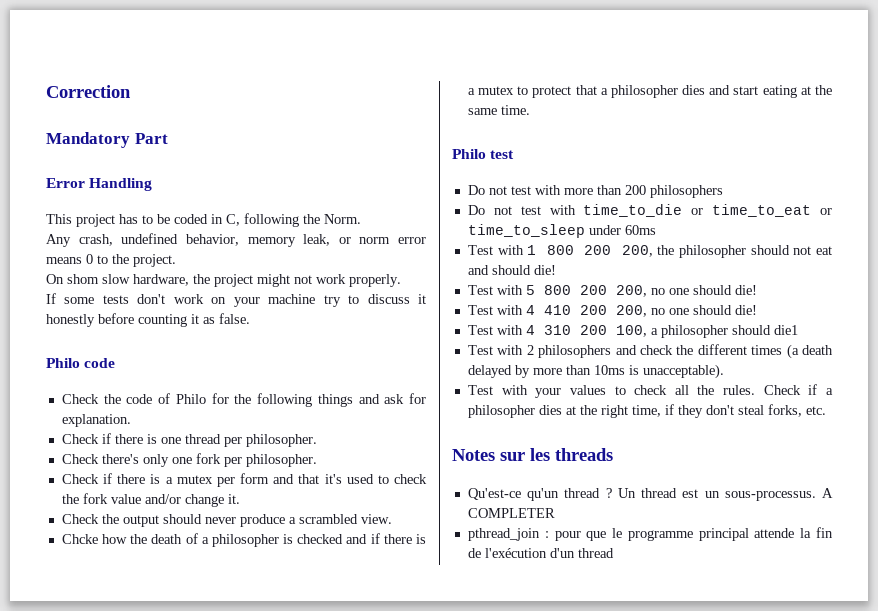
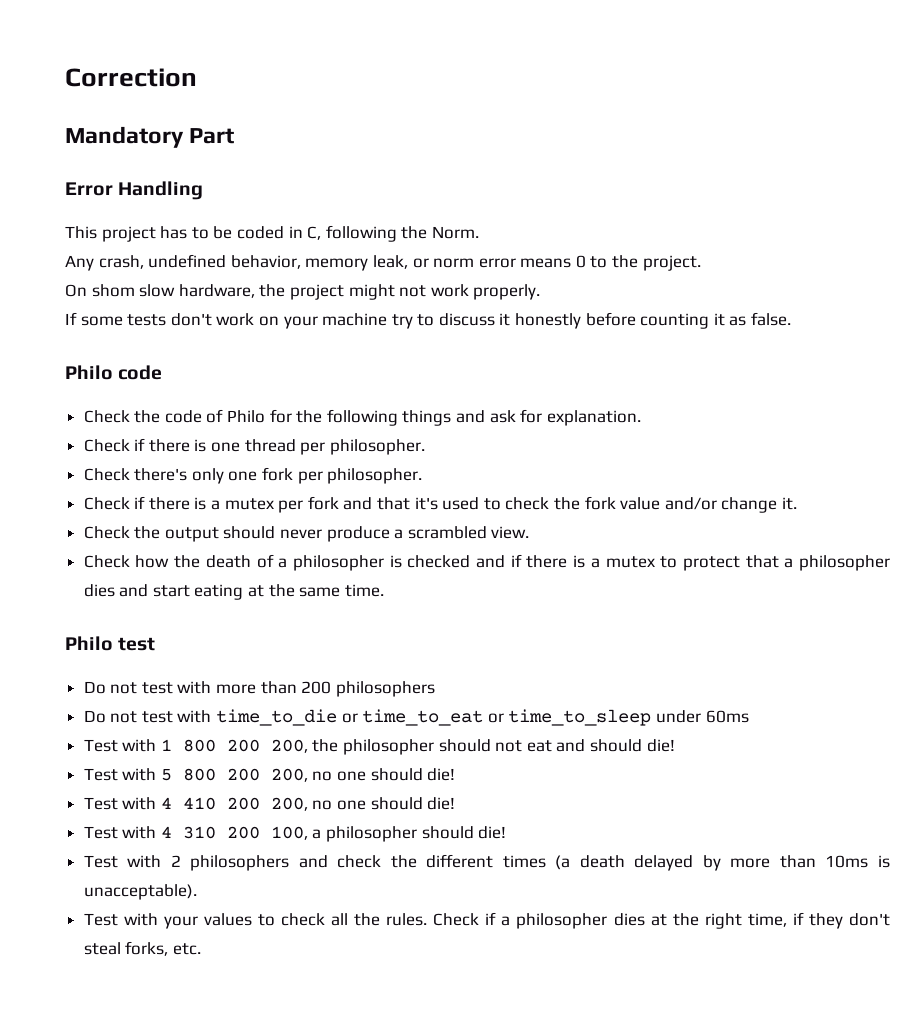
[240,473,270,484] form -> [307,496,339,510] fork
[61,534,98,544] Chcke -> [83,555,130,568] Check
[773,325,798,335] die1 -> [478,826,507,839] die!
[452,448,613,461] [467,488,833,501] [467,508,555,518] [467,527,833,541] [467,548,614,558] // Notes sur les threads // Qu'est-ce qu'un thread ? Un thread est un sous-processus. A COMPLETER // pthread_join : pour que le programme principal attende la fin de l'exécution d'un thread -> (201, 949) none

